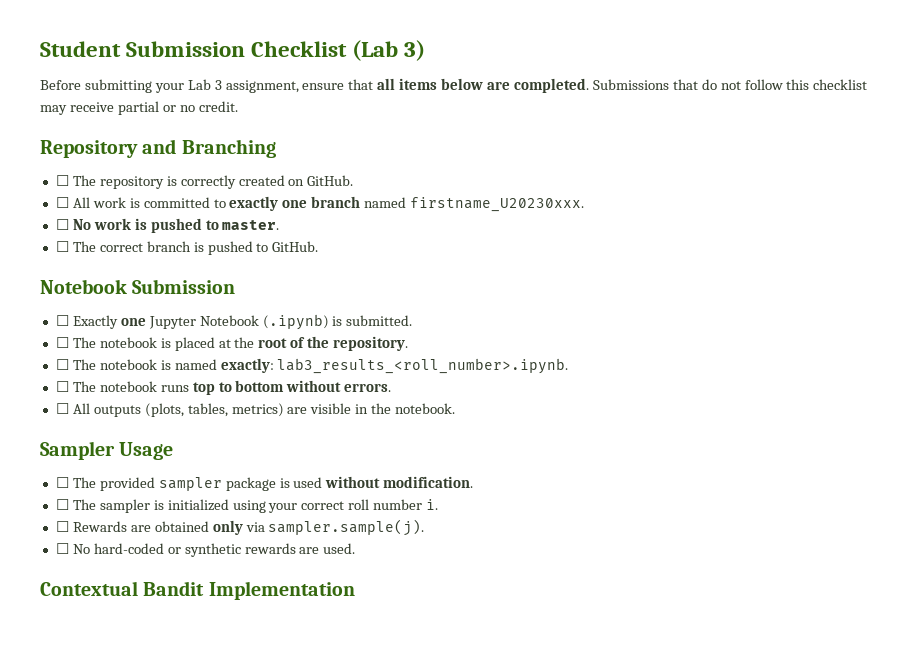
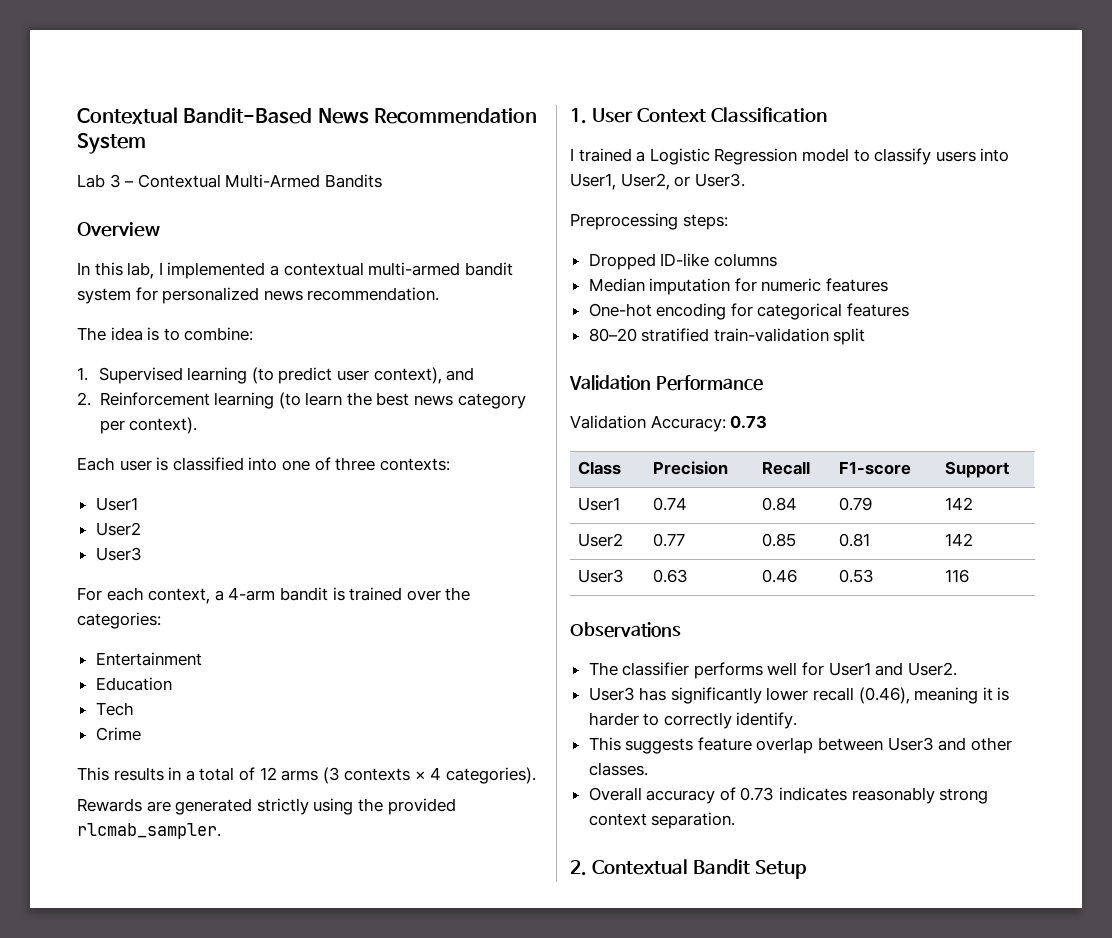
[40,40,426,61] [40,78,868,93] [40,101,238,115] [40,139,276,158] [55,175,354,189] [55,196,585,212] [55,218,280,233] [55,241,319,255] [40,279,236,294] [55,314,413,330] [55,336,409,351] [55,358,569,374] [55,380,392,395] [55,403,456,417] [40,441,174,460] [55,476,474,491] [55,499,439,513] [55,519,425,536] [55,543,356,557] Student Submission Checklist (Lab 3) // Before submitting your Lab 3 assignment, ensure that all items below are completed. Submissions that do not follow this checklist may receive partial or no credit. // Repository and Branching // ☐ The repository is correctly created on GitHub. // ☐ All work is committed to exactly one branch named firstname_U20230xxx. // ☐ No work is pushed to master. // ☐ The correct branch is pushed to GitHub. // Notebook Submission // ☐ Exactly one Jupyter Notebook (.ipynb) is submitted. // ☐ The notebook is placed at the root of the repository. // ☐ The notebook is named exactly: lab3_results_<roll_number>.ipynb. // ☐ The notebook runs top to bottom without errors. // ☐ All outputs (plots, tables, metrics) are visible in the notebook. // Sampler Usage // ☐ The provided sampler package is used without modification. // ☐ The sampler is initialized using your correct roll number i. // ☐ Rewards are obtained only via sampler.sample(j). // ☐ No hard-coded or synthetic rewards are used. // -> [77,107,537,124] [77,133,146,154] [77,174,382,188] [77,222,160,237] [77,262,513,279] [77,287,440,304] [77,327,254,341] [77,367,475,384] [77,392,526,409] [99,417,198,434] [77,457,450,471] [95,497,138,511] [95,522,141,536] [95,547,142,561] [77,587,471,604] [77,612,161,629] [95,652,202,666] [95,677,172,691] [95,702,134,716] [95,727,141,741] [77,767,537,784] [77,798,456,815] [77,823,221,839] [570,107,827,124] [570,148,1010,165] [570,173,745,190] [570,213,728,230] [588,253,777,270] [588,278,889,295] [588,303,910,320] [588,328,866,345] [569,375,763,391] [570,415,768,432] [578,461,622,475] [653,461,729,475] [762,461,811,475] [839,461,912,475] [945,461,1010,478] [578,497,621,511] [653,497,688,511] [762,497,798,511] [839,497,873,511] [945,497,974,510] [578,533,624,547] [653,533,686,547] [762,533,797,547] [839,533,871,547] [945,533,974,546] [578,569,625,583] [653,569,689,583] [762,569,798,583] [839,569,875,583] [945,569,970,583] [570,622,681,638] [588,662,957,679] [588,687,1010,704] [588,712,798,729] [588,737,1012,754] [588,762,648,776] [588,787,989,804] [588,812,736,829] [570,860,587,876] Contextual Bandit-Based News Recommendation System // Lab 3 – Contextual Multi-Armed Bandits // Overview // In this lab, I implemented a contextual multi-armed bandit system for personalized news recommendation. // The idea is to combine: // 1. Supervised learning (to predict user context), and // 2. Reinforcement learning (to learn the best news category per context). // Each user is classified into one of three contexts: // User1 // User2 // User3 // For each context, a 4-arm bandit is trained over the categories: // Entertainment // Education // Tech // Crime // This results in a total of 12 arms (3 contexts × 4 categories). // Rewards are generated strictly using the provided rlcmab_sampler. // 1. User Context Classification // I trained a Logistic Regression model to classify users into User1, User2, or User3. // Preprocessing steps: // Dropped ID-like columns // Median imputation for numeric features // One-hot encoding for categorical features // 80–20 stratified train-validation split // Validation Performance // Validation Accuracy: 0.73 // Class | Precision | Recall | F1-score | Support // User1 | 0.74 | 0.84 | 0.79 | 142 // User2 | 0.77 | 0.85 | 0.81 | 142 // User3 | 0.63 | 0.46 | 0.53 | 116 // Observations // The classifier performs well for User1 and User2. // User3 has significantly lower recall (0.46), meaning it is harder to correctly identify. // This suggests feature overlap between User3 and other classes. // Overall accuracy of 0.73 indicates reasonably strong context separation. // 2.
[208,581,355,600] Implementation -> [754,860,806,879] Setup

